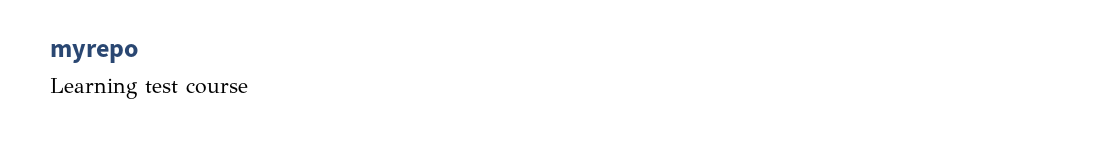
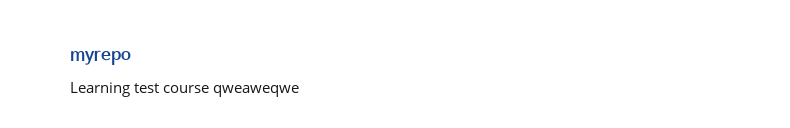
(248, 88) none -> [213,85,300,97] qweaweqwe

